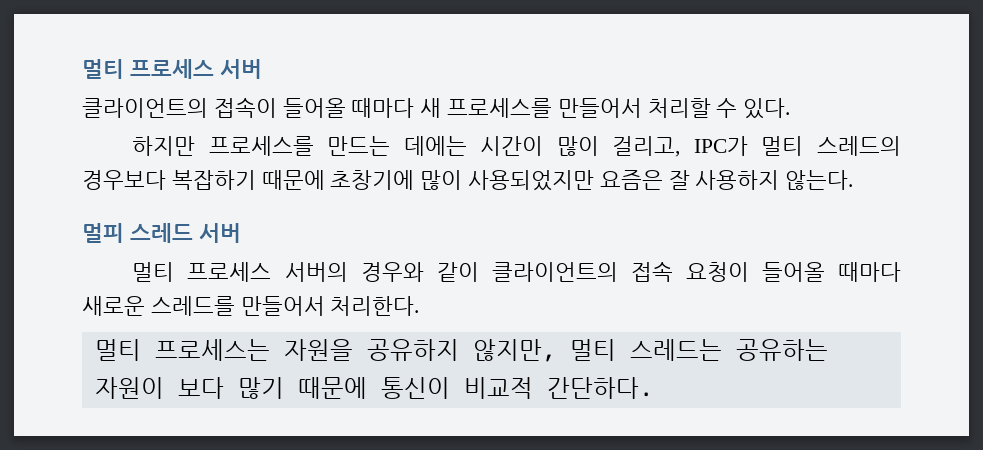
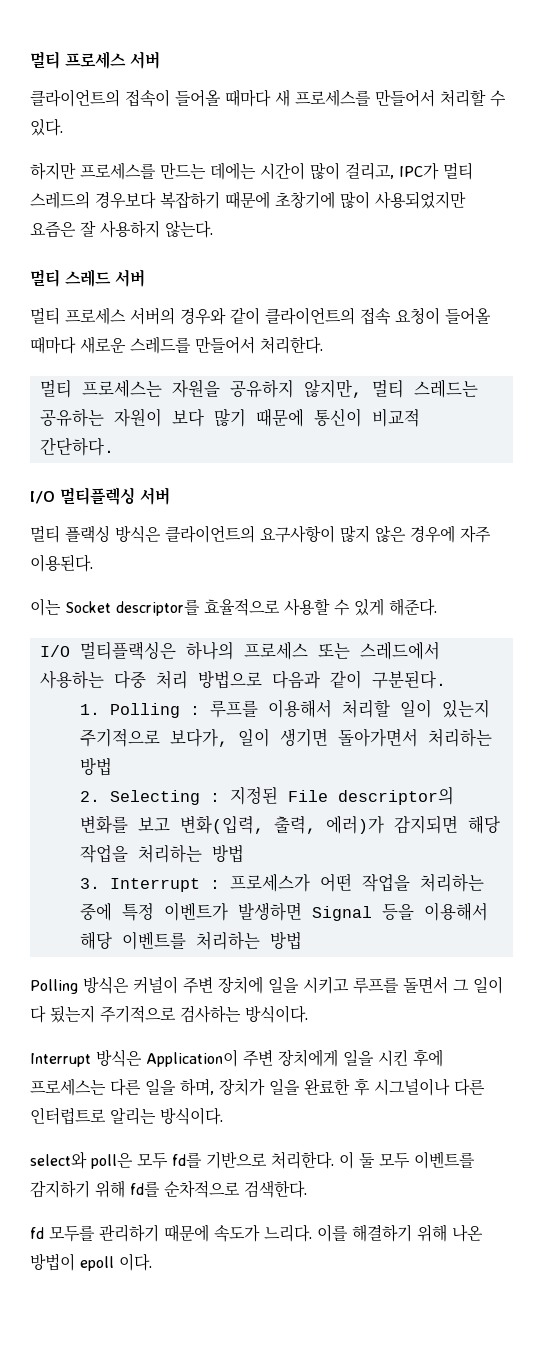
[82,223,124,243] 멀피 -> [30,269,60,287] 멀티
(653, 388) none -> [30,487,170,505] [30,525,491,543] [30,554,93,572] [30,598,437,616] [39,641,440,660] [39,670,446,689] [79,699,490,718] [79,728,492,747] [79,757,112,776] [79,786,454,805] [79,815,500,834] [79,844,244,863] [79,873,484,892] [79,902,488,921] [79,931,302,950] [30,976,503,994] [30,1005,308,1023] [30,1049,443,1067] [30,1078,485,1096] [30,1107,223,1125] [30,1151,475,1169] [30,1180,307,1198] [30,1224,483,1242] [30,1253,152,1271] // I/O 멀티플렉싱 서버 // 멀티 플랙싱 방식은 클라이언트의 요구사항이 많지 않은 경우에 자주 이용된다. // 이는 Socket descriptor를 효율적으로 사용할 수 있게 해준다. // I/O 멀티플랙싱은 하나의 프로세스 또는 스레드에서 사용하는 다중 처리 방법으로 다음과 같이 구분된다. // 1. Polling : 루프를 이용해서 처리할 일이 있는지 주기적으로 보다가, 일이 생기면 돌아가면서 처리하는 방법 // 2. Selecting : 지정된 File descriptor의 변화를 보고 변화(입력, 출력, 에러)가 감지되면 해당 작업을 처리하는 방법 // 3. Interrupt : 프로세스가 어떤 작업을 처리하는 중에 특정 이벤트가 발생하면 Signal 등을 이용해서 해당 이벤트를 처리하는 방법 // Polling 방식은 커널이 주변 장치에 일을 시키고 루프를 돌면서 그 일이 다 됬는지 주기적으로 검사하는 방식이다. // Interrupt 방식은 Application이 주변 장치에게 일을 시킨 후에 프로세스는 다른 일을 하며, 장치가 일을 완료한 후 시그널이나 다른 인터럽트로 알리는 방식이다. // select와 poll은 모두 fd를 기반으로 처리한다. 이 둘 모두 이벤트를 감지하기 위해 fd를 순차적으로 검색한다. // fd 모두를 관리하기 때문에 속도가 느리다. 이를 해결하기 위해 나온 방법이 epoll 이다.

